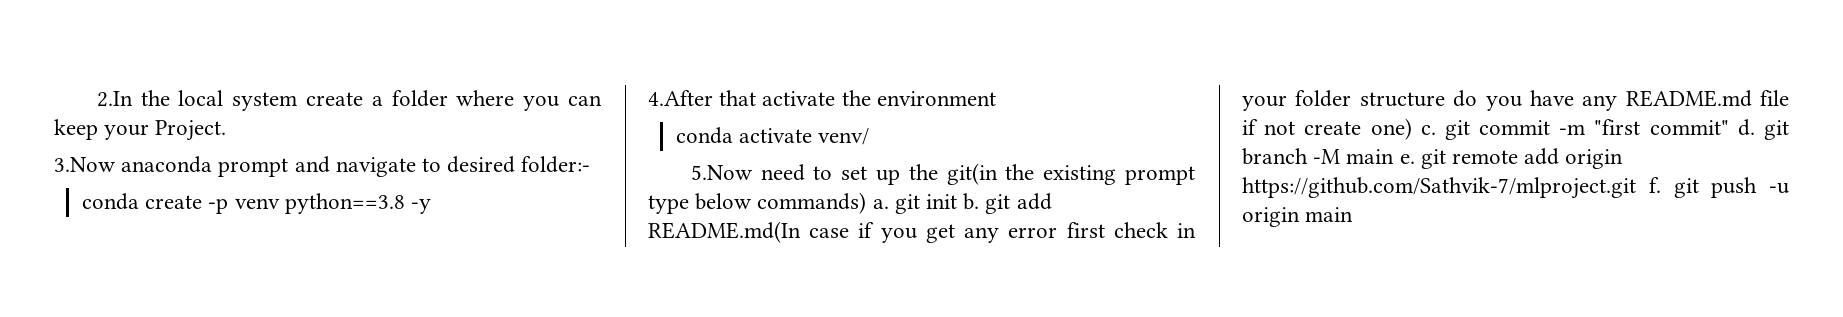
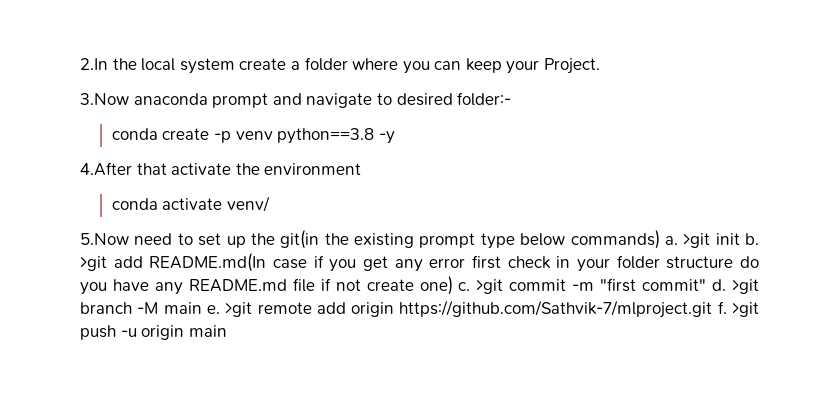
[894,194,920,214] git -> [683,233,711,248] >git
[985,194,1011,214] git -> [80,256,107,271] >git
[1444,120,1470,140] git -> [476,279,504,294] >git
[1764,120,1789,140] git -> [732,279,759,294] >git
[1420,149,1446,169] git -> [225,302,253,317] >git
[1673,178,1699,198] git -> [732,302,759,317] >git

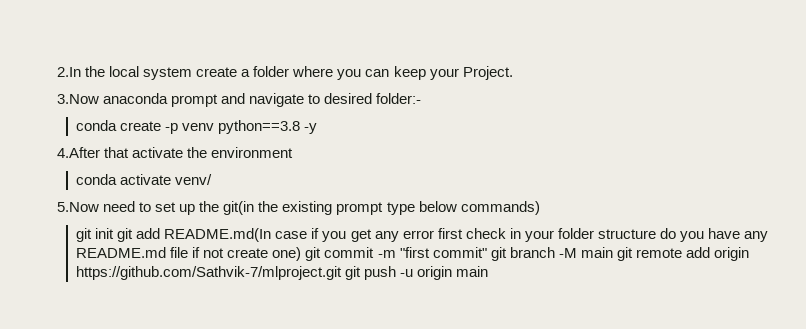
[664,233,759,248] [80,256,107,271] a. >git init b. >git -> [76,228,134,242] // git init git
[458,279,504,294] c. >git -> [305,247,322,261] git
[712,279,759,294] d. >git -> [490,247,507,261] git
[206,302,253,317] e. >git -> [616,247,633,261] git
[717,301,759,317] f. >git -> [345,266,362,280] git

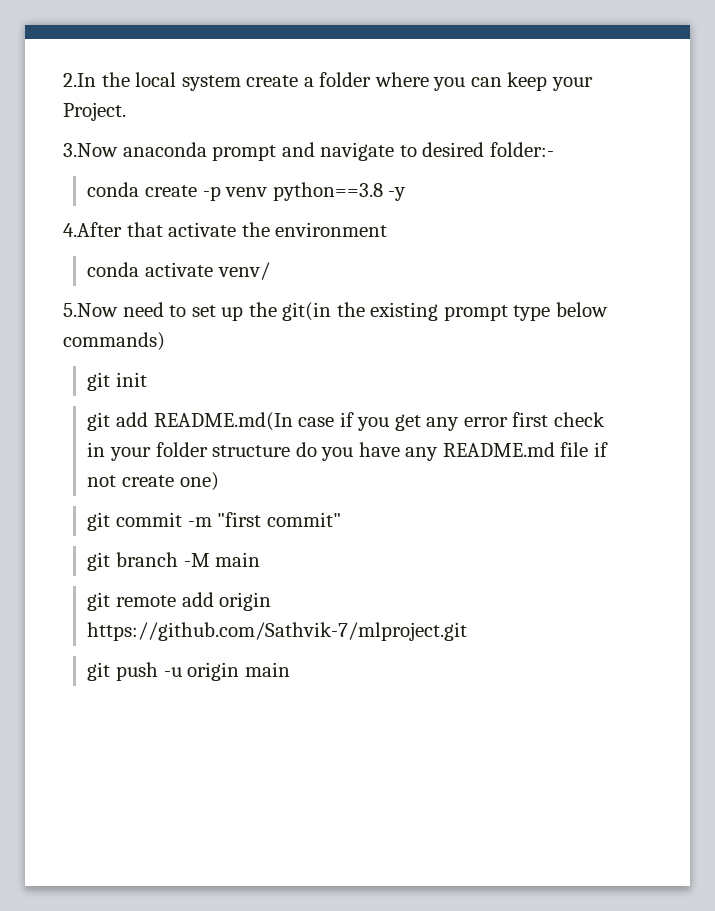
(115, 233) none -> (147, 379) //
(302, 254) none -> (219, 481) //
(487, 252) none -> (341, 519) //
(613, 252) none -> (261, 559) //
(343, 273) none -> (468, 631) //

